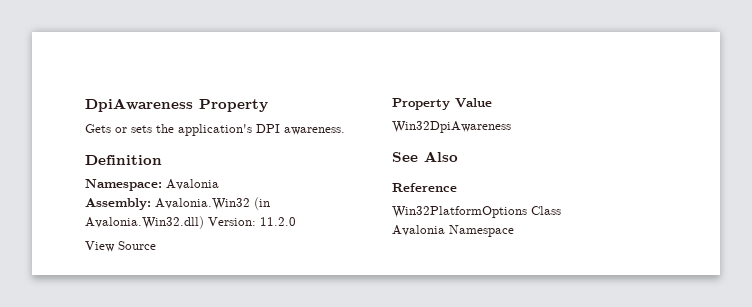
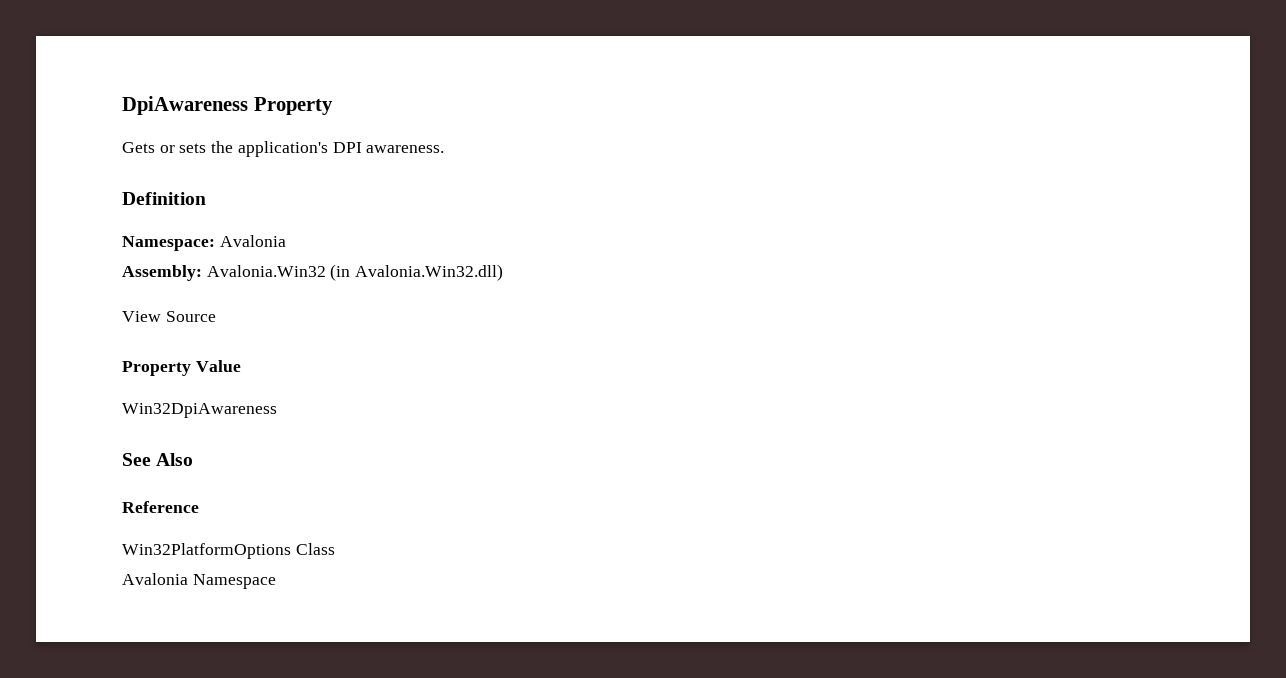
[208,217,296,226] Version: 11.2.0 -> (504, 272) none

